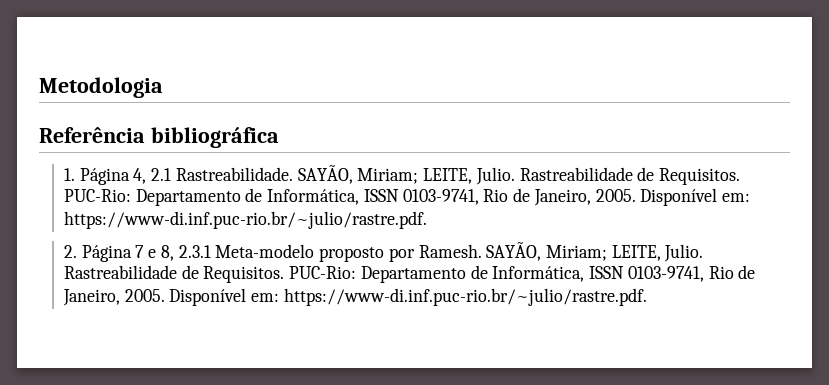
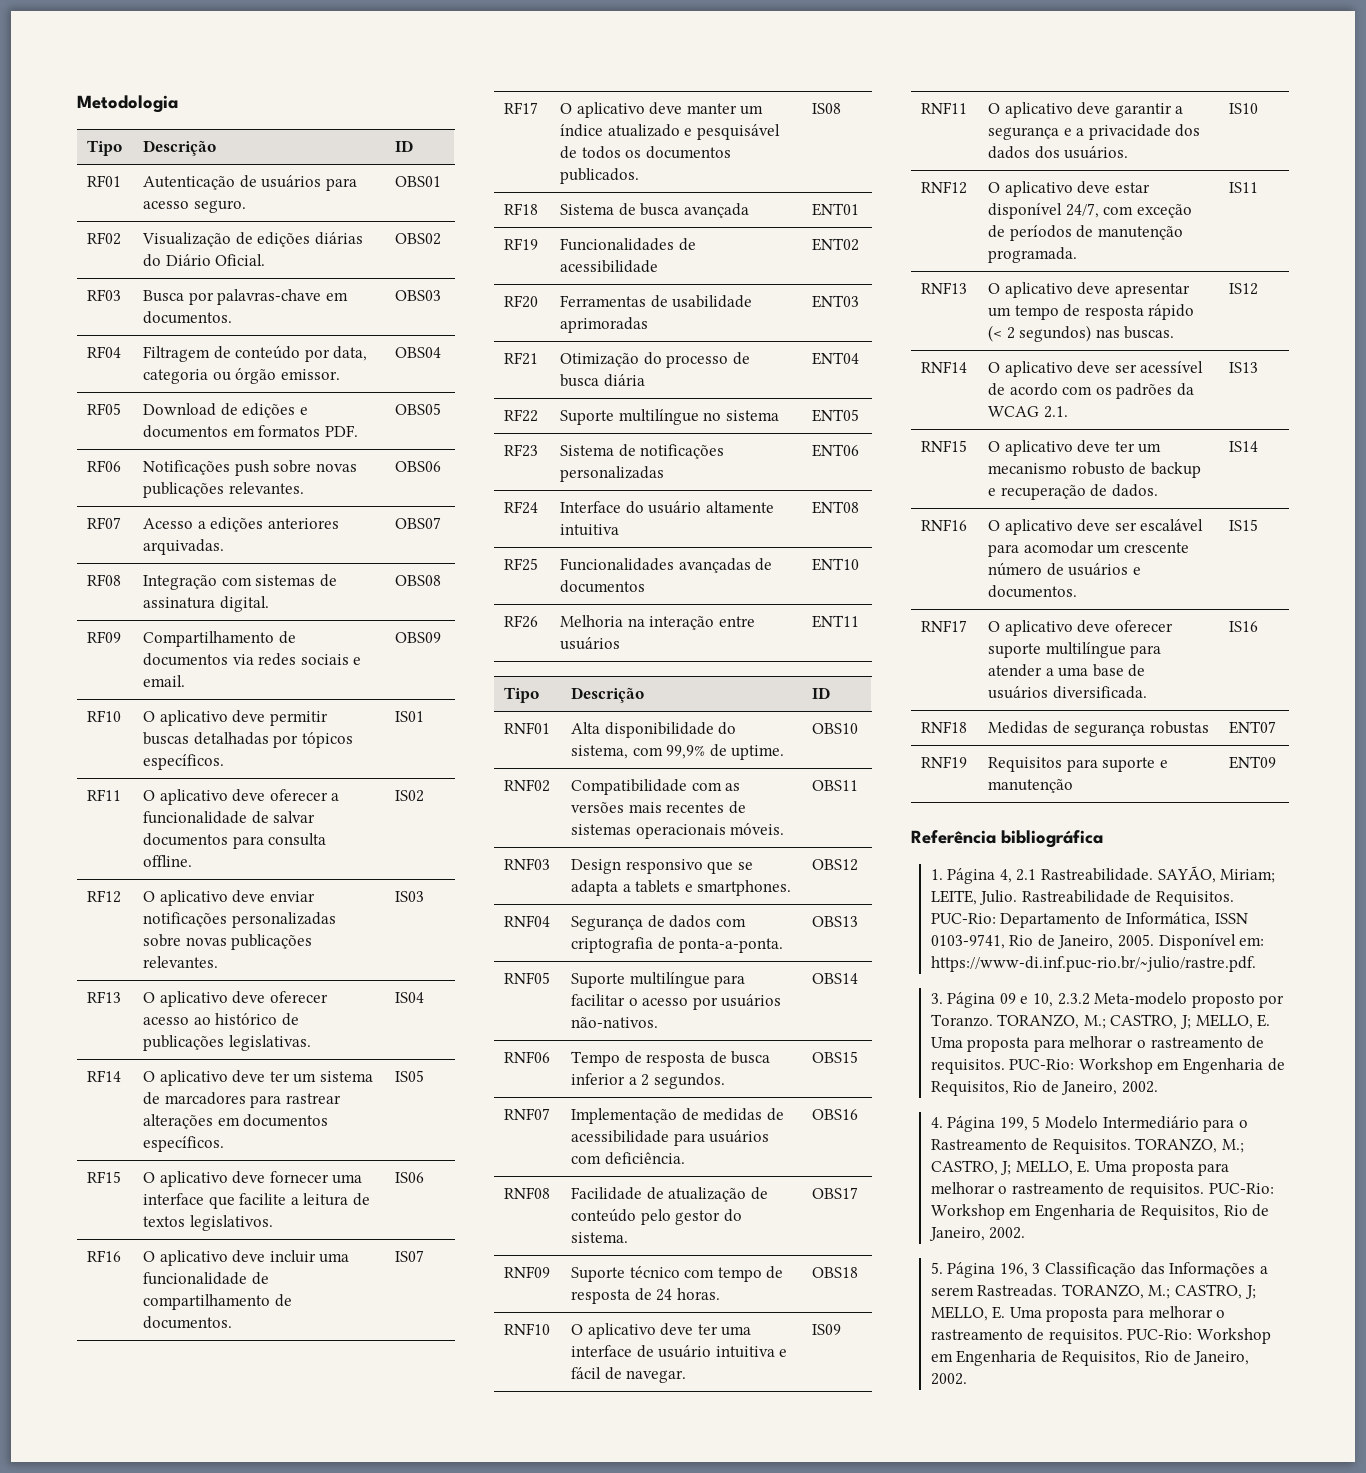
(163, 87) none -> [87,140,123,156] [143,140,217,156] [395,140,414,152] [87,175,122,187] [143,175,357,191] [143,200,246,213] [395,176,442,187] [87,232,122,245] [142,232,363,247] [143,254,266,267] [395,233,442,245] [87,289,122,301] [143,289,348,305] [143,311,233,324] [395,290,442,301] [87,346,122,358] [143,345,368,362] [143,368,340,384] [395,347,442,358] [87,403,122,415] [143,403,308,418] [143,425,358,438] [395,403,442,415] [87,460,122,472] [143,460,357,476] [143,482,304,498] [395,461,442,472] [87,517,122,529] [143,517,339,532] [143,539,225,555] [395,517,442,529] [87,574,122,586] [143,574,337,590] [143,596,269,612] [395,575,442,586] [87,631,122,643] [143,631,296,647] [143,653,362,666] [143,675,186,687] [395,632,442,643] [87,710,122,722] [143,710,328,726] [143,732,353,748] [143,754,225,770] [395,711,425,722] [87,789,122,801] [143,789,340,805] [143,811,316,824] [143,833,327,849] [143,855,193,867] [395,790,425,802] [87,890,122,903] [143,890,315,906] [143,912,336,928] [143,934,313,950] [143,956,219,968] [395,891,425,902] [87,991,122,1003] [143,991,328,1007] [143,1013,299,1026] [143,1035,311,1051] [395,992,425,1003] [87,1070,122,1082] [143,1070,374,1086] [143,1092,341,1108] [143,1114,329,1129] [143,1136,225,1152] [395,1070,425,1082] [87,1171,122,1183] [143,1171,363,1187] [143,1193,371,1209] [143,1215,273,1231] [395,1172,425,1183] [87,1250,122,1262] [143,1250,350,1266] [143,1272,269,1285] [143,1294,292,1310] [143,1316,233,1329] [395,1250,425,1262] [504,102,539,114] [560,102,764,118] [560,124,780,140] [560,146,731,159] [560,168,640,184] [812,103,842,114] [504,203,539,215] [560,203,749,218] [812,203,860,216] [504,238,539,250] [560,238,696,251] [560,260,659,273] [812,238,860,251] [504,295,539,308] [560,295,753,308] [560,317,649,333] [812,295,860,308] [504,352,539,365] [560,352,750,368] [560,374,645,387] [812,352,860,365] [504,409,539,422] [560,409,779,425] [812,409,860,422] [504,444,539,457] [560,444,725,459] [560,466,665,482] [812,444,860,457] [504,501,539,514] [560,501,774,514] [560,524,620,536] [812,501,860,514] [504,558,539,571] [560,558,773,573] [560,580,646,593] [812,558,860,571] [504,615,539,628] [560,615,755,630] [560,637,621,650] [812,615,860,628] [504,687,540,703] [571,687,645,703] [812,687,831,699] [504,722,551,734] [571,722,737,738] [571,744,785,760] [812,723,859,734] [504,779,551,792] [571,779,741,795] [571,801,746,814] [571,823,785,839] [812,780,859,791] [504,858,551,870] [571,859,753,874] [571,880,792,896] [812,859,859,871] [504,915,551,927] [571,915,746,931] [571,937,784,953] [812,916,859,927] [504,972,551,984] [571,972,746,988] [571,994,782,1010] [571,1017,659,1028] [812,973,859,984] [504,1051,551,1063] [571,1051,771,1067] [571,1073,725,1089] [812,1051,859,1063] [504,1108,551,1120] [571,1108,784,1124] [571,1130,770,1146] [571,1152,685,1165] [812,1109,859,1120] [504,1187,551,1199] [571,1187,768,1202] [571,1208,742,1225] [571,1232,629,1243] [812,1187,859,1199] [504,1266,551,1278] [571,1266,784,1282] [571,1288,720,1304] [812,1267,859,1278] [504,1323,551,1335] [571,1323,752,1339] [571,1345,788,1358] [571,1367,687,1383] [812,1324,842,1335] [921,102,968,114] [988,102,1184,118] [988,124,1201,140] [988,146,1129,159] [1229,103,1259,114] [921,181,968,194] [988,181,1150,197] [988,203,1192,219] [988,225,1183,241] [988,247,1078,263] [1229,182,1259,193] [921,282,968,294] [988,282,1190,298] [988,304,1195,320] [988,325,1175,342] [1229,283,1259,295] [921,361,968,373] [988,361,1204,377] [988,383,1195,399] [988,406,1068,418] [1229,362,1259,373] [921,440,968,452] [988,440,1162,456] [988,462,1201,478] [988,484,1158,500] [1229,441,1259,452] [921,519,968,531] [988,519,1204,535] [988,541,1189,557] [988,562,1141,576] [988,585,1078,598] [1229,519,1259,531] [921,620,968,632] [988,620,1173,636] [988,642,1162,658] [988,664,1146,677] [988,686,1147,699] [1229,621,1259,632] [921,721,968,733] [988,721,1209,737] [1229,721,1277,734] [921,756,968,768] [988,757,1168,772] [988,779,1074,793] [1229,756,1277,769] // Tipo | Descrição | ID // RF01 | Autenticação de usuários para acesso seguro. | OBS01 // RF02 | Visualização de edições diárias do Diário Oficial. | OBS02 // RF03 | Busca por palavras-chave em documentos. | OBS03 // RF04 | Filtragem de conteúdo por data, categoria ou órgão emissor. | OBS04 // RF05 | Download de edições e documentos em formatos PDF. | OBS05 // RF06 | Notificações push sobre novas publicações relevantes. | OBS06 // RF07 | Acesso a edições anteriores arquivadas. | OBS07 // RF08 | Integração com sistemas de assinatura digital. | OBS08 // RF09 | Compartilhamento de documentos via redes sociais e email. | OBS09 // RF10 | O aplicativo deve permitir buscas detalhadas por tópicos específicos. | IS01 // RF11 | O aplicativo deve oferecer a funcionalidade de salvar documentos para consulta offline. | IS02 // RF12 | O aplicativo deve enviar notificações personalizadas sobre novas publicações relevantes. | IS03 // RF13 | O aplicativo deve oferecer acesso ao histórico de publicações legislativas. | IS04 // RF14 | O aplicativo deve ter um sistema de marcadores para rastrear alterações em documentos específicos. | IS05 // RF15 | O aplicativo deve fornecer uma interface que facilite a leitura de textos legislativos. | IS06 // RF16 | O aplicativo deve incluir uma funcionalidade de compartilhamento de documentos. | IS07 // RF17 | O aplicativo deve manter um índice atualizado e pesquisável de todos os documentos publicados. | IS08 // RF18 | Sistema de busca avançada | ENT01 // RF19 | Funcionalidades de acessibilidade | ENT02 // RF20 | Ferramentas de usabilidade aprimoradas | ENT03 // RF21 | Otimização do processo de busca diária | ENT04 // RF22 | Suporte multilíngue no sistema | ENT05 // RF23 | Sistema de notificações personalizadas | ENT06 // RF24 | Interface do usuário altamente intuitiva | ENT08 // RF25 | Funcionalidades avançadas de documentos | ENT10 // RF26 | Melhoria na interação entre usuários | ENT11 // Tipo | Descrição | ID // RNF01 | Alta disponibilidade do sistema, com 99,9% de uptime. | OBS10 // RNF02 | Compatibilidade com as versões mais recentes de sistemas operacionais móveis. | OBS11 // RNF03 | Design responsivo que se adapta a tablets e smartphones. | OBS12 // RNF04 | Segurança de dados com criptografia de ponta-a-ponta. | OBS13 // RNF05 | Suporte multilíngue para facilitar o acesso por usuários não-nativos. | OBS14 // RNF06 | Tempo de resposta de busca inferior a 2 segundos. | OBS15 // RNF07 | Implementação de medidas de acessibilidade para usuários com deficiência. | OBS16 // RNF08 | Facilidade de atualização de conteúdo pelo gestor do sistema. | OBS17 // RNF09 | Suporte técnico com tempo de resposta de 24 horas. | OBS18 // RNF10 | O aplicativo deve ter uma interface de usuário intuitiva e fácil de navegar. | IS09 // RNF11 | O aplicativo deve garantir a segurança e a privacidade dos dados dos usuários. | IS10 // RNF12 | O aplicativo deve estar disponível 24/7, com exceção de períodos de manutenção programada. | IS11 // RNF13 | O aplicativo deve apresentar um tempo de resposta rápido (< 2 segundos) nas buscas. | IS12 // RNF14 | O aplicativo deve ser acessível de acordo com os padrões da WCAG 2.1. | IS13 // RNF15 | O aplicativo deve ter um mecanismo robusto de backup e recuperação de dados. | IS14 // RNF16 | O aplicativo deve ser escalável para acomodar um crescente número de usuários e documentos. | IS15 // RNF17 | O aplicativo deve oferecer suporte multilíngue para atender a uma base de usuários diversificada. | IS16 // RNF18 | Medidas de segurança robustas | ENT07 // RNF19 | Requisitos para suporte e manutenção | ENT09
[64,242,704,262] [64,265,756,283] [63,288,647,306] 2. Página 7 e 8, 2.3.1 Meta-modelo proposto por Ramesh. SAYÃO, Miriam; LEITE, Julio. Rastreabilidade de Requisitos. PUC-Rio: Departamento de Informática, ISSN 0103-9741, Rio de Janeiro, 2005. Disponível em: https://www-di.inf.puc-rio.br/~julio/rastre.pdf. -> [930,992,1285,1008] [930,1014,1271,1029] [930,1036,1265,1052] [930,1058,1285,1074] [930,1080,1158,1096] [930,1116,1248,1132] [930,1138,1244,1154] [930,1160,1230,1176] [930,1182,1274,1198] [930,1204,1270,1220] [928,1227,1026,1241] [930,1262,1268,1278] [930,1284,1256,1299] [930,1306,1226,1322] [930,1328,1271,1344] [930,1350,1250,1366] [930,1373,967,1385] 3. Página 09 e 10, 2.3.2 Meta-modelo proposto por Toranzo. TORANZO, M.; CASTRO, J; MELLO, E. Uma proposta para melhorar o rastreamento de requisitos. PUC-Rio: Workshop em Engenharia de Requisitos, Rio de Janeiro, 2002. // 4. Página 199, 5 Modelo Intermediário para o Rastreamento de Requisitos. TORANZO, M.; CASTRO, J; MELLO, E. Uma proposta para melhorar o rastreamento de requisitos. PUC-Rio: Workshop em Engenharia de Requisitos, Rio de Janeiro, 2002. // 5. Página 196, 3 Classificação das Informações a serem Rastreadas. TORANZO, M.; CASTRO, J; MELLO, E. Uma proposta para melhorar o rastreamento de requisitos. PUC-Rio: Workshop em Engenharia de Requisitos, Rio de Janeiro, 2002.

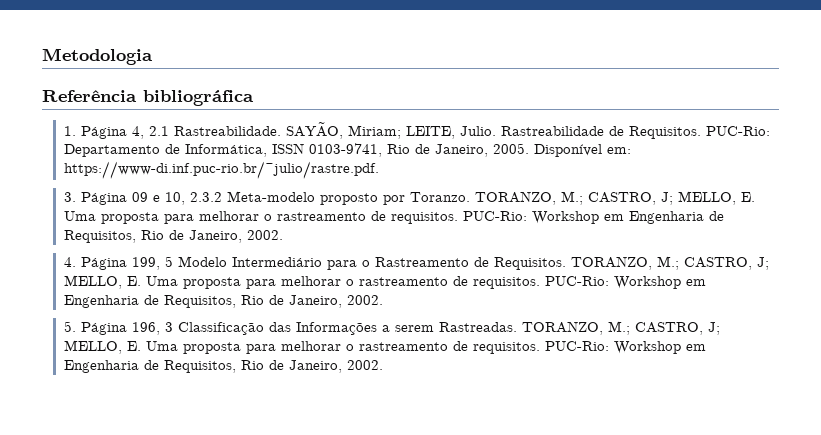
[87,140,123,156] [143,140,217,156] [395,140,414,152] [87,175,122,187] [143,175,357,191] [143,200,246,213] [395,176,442,187] [87,232,122,245] [142,232,363,247] [143,254,266,267] [395,233,442,245] [87,289,122,301] [143,289,348,305] [143,311,233,324] [395,290,442,301] [87,346,122,358] [143,345,368,362] [143,368,340,384] [395,347,442,358] [87,403,122,415] [143,403,308,418] [143,425,358,438] [395,403,442,415] [87,460,122,472] [143,460,357,476] [143,482,304,498] [395,461,442,472] [87,517,122,529] [143,517,339,532] [143,539,225,555] [395,517,442,529] [87,574,122,586] [143,574,337,590] [143,596,269,612] [395,575,442,586] [87,631,122,643] [143,631,296,647] [143,653,362,666] [143,675,186,687] [395,632,442,643] [87,710,122,722] [143,710,328,726] [143,732,353,748] [143,754,225,770] [395,711,425,722] [87,789,122,801] [143,789,340,805] [143,811,316,824] [143,833,327,849] [143,855,193,867] [395,790,425,802] [87,890,122,903] [143,890,315,906] [143,912,336,928] [143,934,313,950] [143,956,219,968] [395,891,425,902] [87,991,122,1003] [143,991,328,1007] [143,1013,299,1026] [143,1035,311,1051] [395,992,425,1003] [87,1070,122,1082] [143,1070,374,1086] [143,1092,341,1108] [143,1114,329,1129] [143,1136,225,1152] [395,1070,425,1082] [87,1171,122,1183] [143,1171,363,1187] [143,1193,371,1209] [143,1215,273,1231] [395,1172,425,1183] [87,1250,122,1262] [143,1250,350,1266] [143,1272,269,1285] [143,1294,292,1310] [143,1316,233,1329] [395,1250,425,1262] [504,102,539,114] [560,102,764,118] [560,124,780,140] [560,146,731,159] [560,168,640,184] [812,103,842,114] [504,203,539,215] [560,203,749,218] [812,203,860,216] [504,238,539,250] [560,238,696,251] [560,260,659,273] [812,238,860,251] [504,295,539,308] [560,295,753,308] [560,317,649,333] [812,295,860,308] [504,352,539,365] [560,352,750,368] [560,374,645,387] [812,352,860,365] [504,409,539,422] [560,409,779,425] [812,409,860,422] [504,444,539,457] [560,444,725,459] [560,466,665,482] [812,444,860,457] [504,501,539,514] [560,501,774,514] [560,524,620,536] [812,501,860,514] [504,558,539,571] [560,558,773,573] [560,580,646,593] [812,558,860,571] [504,615,539,628] [560,615,755,630] [560,637,621,650] [812,615,860,628] [504,687,540,703] [571,687,645,703] [812,687,831,699] [504,722,551,734] [571,722,737,738] [571,744,785,760] [812,723,859,734] [504,779,551,792] [571,779,741,795] [571,801,746,814] [571,823,785,839] [812,780,859,791] [504,858,551,870] [571,859,753,874] [571,880,792,896] [812,859,859,871] [504,915,551,927] [571,915,746,931] [571,937,784,953] [812,916,859,927] [504,972,551,984] [571,972,746,988] [571,994,782,1010] [571,1017,659,1028] [812,973,859,984] [504,1051,551,1063] [571,1051,771,1067] [571,1073,725,1089] [812,1051,859,1063] [504,1108,551,1120] [571,1108,784,1124] [571,1130,770,1146] [571,1152,685,1165] [812,1109,859,1120] [504,1187,551,1199] [571,1187,768,1202] [571,1208,742,1225] [571,1232,629,1243] [812,1187,859,1199] [504,1266,551,1278] [571,1266,784,1282] [571,1288,720,1304] [812,1267,859,1278] [504,1323,551,1335] [571,1323,752,1339] [571,1345,788,1358] [571,1367,687,1383] [812,1324,842,1335] [921,102,968,114] [988,102,1184,118] [988,124,1201,140] [988,146,1129,159] [1229,103,1259,114] [921,181,968,194] [988,181,1150,197] [988,203,1192,219] [988,225,1183,241] [988,247,1078,263] [1229,182,1259,193] [921,282,968,294] [988,282,1190,298] [988,304,1195,320] [988,325,1175,342] [1229,283,1259,295] [921,361,968,373] [988,361,1204,377] [988,383,1195,399] [988,406,1068,418] [1229,362,1259,373] [921,440,968,452] [988,440,1162,456] [988,462,1201,478] [988,484,1158,500] [1229,441,1259,452] [921,519,968,531] [988,519,1204,535] [988,541,1189,557] [988,562,1141,576] [988,585,1078,598] [1229,519,1259,531] [921,620,968,632] [988,620,1173,636] [988,642,1162,658] [988,664,1146,677] [988,686,1147,699] [1229,621,1259,632] [921,721,968,733] [988,721,1209,737] [1229,721,1277,734] [921,756,968,768] [988,757,1168,772] [988,779,1074,793] [1229,756,1277,769] // Tipo | Descrição | ID // RF01 | Autenticação de usuários para acesso seguro. | OBS01 // RF02 | Visualização de edições diárias do Diário Oficial. | OBS02 // RF03 | Busca por palavras-chave em documentos. | OBS03 // RF04 | Filtragem de conteúdo por data, categoria ou órgão emissor. | OBS04 // RF05 | Download de edições e documentos em formatos PDF. | OBS05 // RF06 | Notificações push sobre novas publicações relevantes. | OBS06 // RF07 | Acesso a edições anteriores arquivadas. | OBS07 // RF08 | Integração com sistemas de assinatura digital. | OBS08 // RF09 | Compartilhamento de documentos via redes sociais e email. | OBS09 // RF10 | O aplicativo deve permitir buscas detalhadas por tópicos específicos. | IS01 // RF11 | O aplicativo deve oferecer a funcionalidade de salvar documentos para consulta offline. | IS02 // RF12 | O aplicativo deve enviar notificações personalizadas sobre novas publicações relevantes. | IS03 // RF13 | O aplicativo deve oferecer acesso ao histórico de publicações legislativas. | IS04 // RF14 | O aplicativo deve ter um sistema de marcadores para rastrear alterações em documentos específicos. | IS05 // RF15 | O aplicativo deve fornecer uma interface que facilite a leitura de textos legislativos. | IS06 // RF16 | O aplicativo deve incluir uma funcionalidade de compartilhamento de documentos. | IS07 // RF17 | O aplicativo deve manter um índice atualizado e pesquisável de todos os documentos publicados. | IS08 // RF18 | Sistema de busca avançada | ENT01 // RF19 | Funcionalidades de acessibilidade | ENT02 // RF20 | Ferramentas de usabilidade aprimoradas | ENT03 // RF21 | Otimização do processo de busca diária | ENT04 // RF22 | Suporte multilíngue no sistema | ENT05 // RF23 | Sistema de notificações personalizadas | ENT06 // RF24 | Interface do usuário altamente intuitiva | ENT08 // RF25 | Funcionalidades avançadas de documentos | ENT10 // RF26 | Melhoria na interação entre usuários | ENT11 // Tipo | Descrição | ID // RNF01 | Alta disponibilidade do sistema, com 99,9% de uptime. | OBS10 // RNF02 | Compatibilidade com as versões mais recentes de sistemas operacionais móveis. | OBS11 // RNF03 | Design responsivo que se adapta a tablets e smartphones. | OBS12 // RNF04 | Segurança de dados com criptografia de ponta-a-ponta. | OBS13 // RNF05 | Suporte multilíngue para facilitar o acesso por usuários não-nativos. | OBS14 // RNF06 | Tempo de resposta de busca inferior a 2 segundos. | OBS15 // RNF07 | Implementação de medidas de acessibilidade para usuários com deficiência. | OBS16 // RNF08 | Facilidade de atualização de conteúdo pelo gestor do sistema. | OBS17 // RNF09 | Suporte técnico com tempo de resposta de 24 horas. | OBS18 // RNF10 | O aplicativo deve ter uma interface de usuário intuitiva e fácil de navegar. | IS09 // RNF11 | O aplicativo deve garantir a segurança e a privacidade dos dados dos usuários. | IS10 // RNF12 | O aplicativo deve estar disponível 24/7, com exceção de períodos de manutenção programada. | IS11 // RNF13 | O aplicativo deve apresentar um tempo de resposta rápido (< 2 segundos) nas buscas. | IS12 // RNF14 | O aplicativo deve ser acessível de acordo com os padrões da WCAG 2.1. | IS13 // RNF15 | O aplicativo deve ter um mecanismo robusto de backup e recuperação de dados. | IS14 // RNF16 | O aplicativo deve ser escalável para acomodar um crescente número de usuários e documentos. | IS15 // RNF17 | O aplicativo deve oferecer suporte multilíngue para atender a uma base de usuários diversificada. | IS16 // RNF18 | Medidas de segurança robustas | ENT07 // RNF19 | Requisitos para suporte e manutenção | ENT09 -> (153, 56) none

